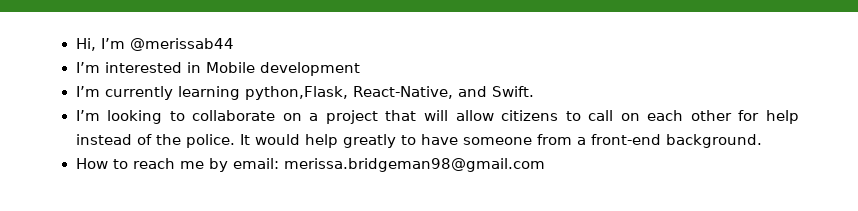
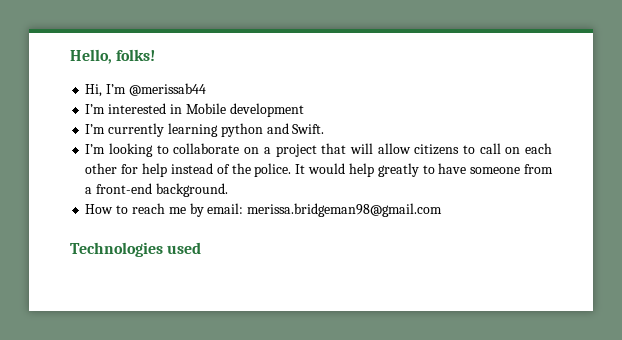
(75, 44) none -> [70,49,156,64] Hello, folks! //
[244,86,453,100] python,Flask, React-Native, -> [220,123,263,137] python
(545, 165) none -> [70,242,202,257] // Technologies used

